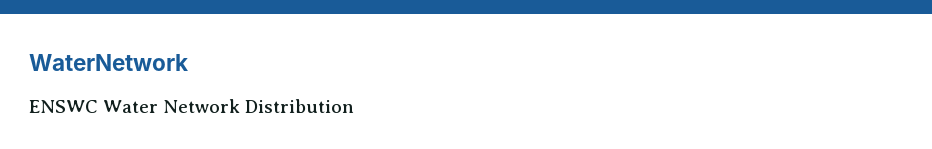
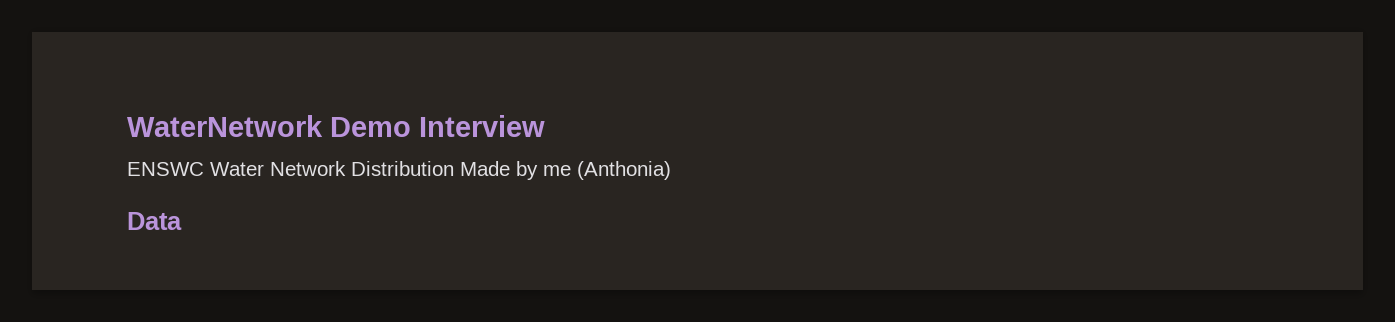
(188, 62) none -> [330,115,545,137] Demo Interview
(355, 106) none -> [460,161,671,180] [127,212,182,230] Made by me (Anthonia) // Data

